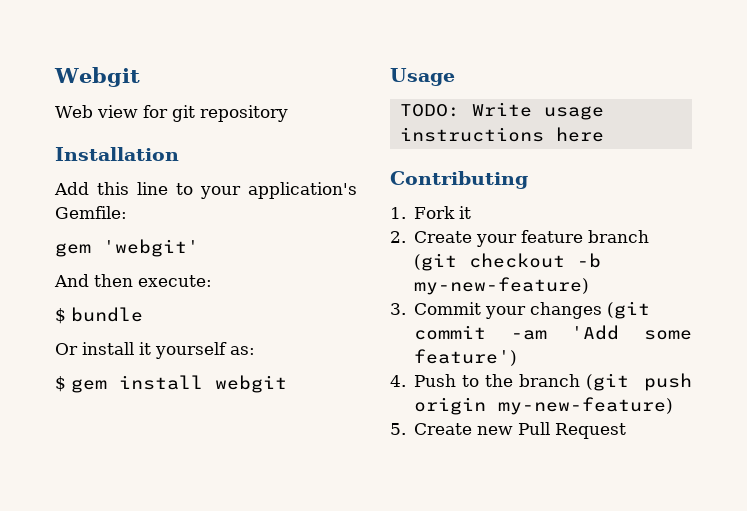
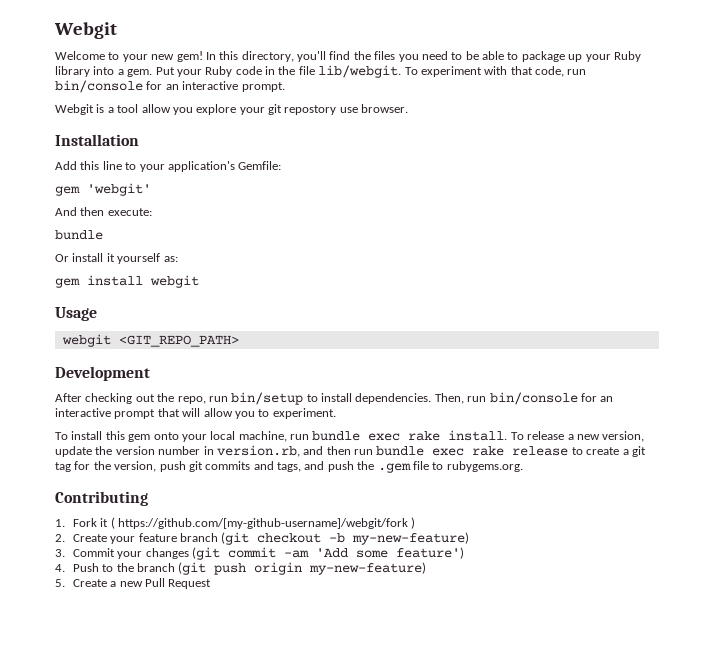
[55,105,288,122] Web view for git repository -> [55,51,641,62] [55,65,587,78] [55,80,285,93] [55,104,409,115] Welcome to your new gem! In this directory, you'll find the files you need to be able to package up your Ruby library into a gem. Put your Ruby code in the file lib/webgit. To experiment with that code, run bin/console for an interactive prompt. // Webgit is a tool allow you explore your git repostory use browser.
[55,308,66,324] $ -> (152, 212) none
[55,376,66,392] $ -> (178, 259) none
[399,102,604,120] [399,127,604,142] TODO: Write usage instructions here -> [61,334,239,347] [55,366,150,381] [55,392,614,405] [55,408,336,419] [55,430,645,442] [55,445,646,457] [55,461,523,473] webgit <GIT_REPO_PATH> // Development // After checking out the repo, run bin/setup to install dependencies. Then, run bin/console for an interactive prompt that will allow you to experiment. // To install this gem onto your local machine, run bundle exec rake install. To release a new version, update the version number in version.rb, and then run bundle exec rake release to create a git tag for the version, push git commits and tags, and push the .gem file to rubygems.org.
(472, 212) none -> [110,517,416,529] ( https://github.com/[my-github-username]/webgit/fork )
(473, 429) none -> [110,581,117,587] a

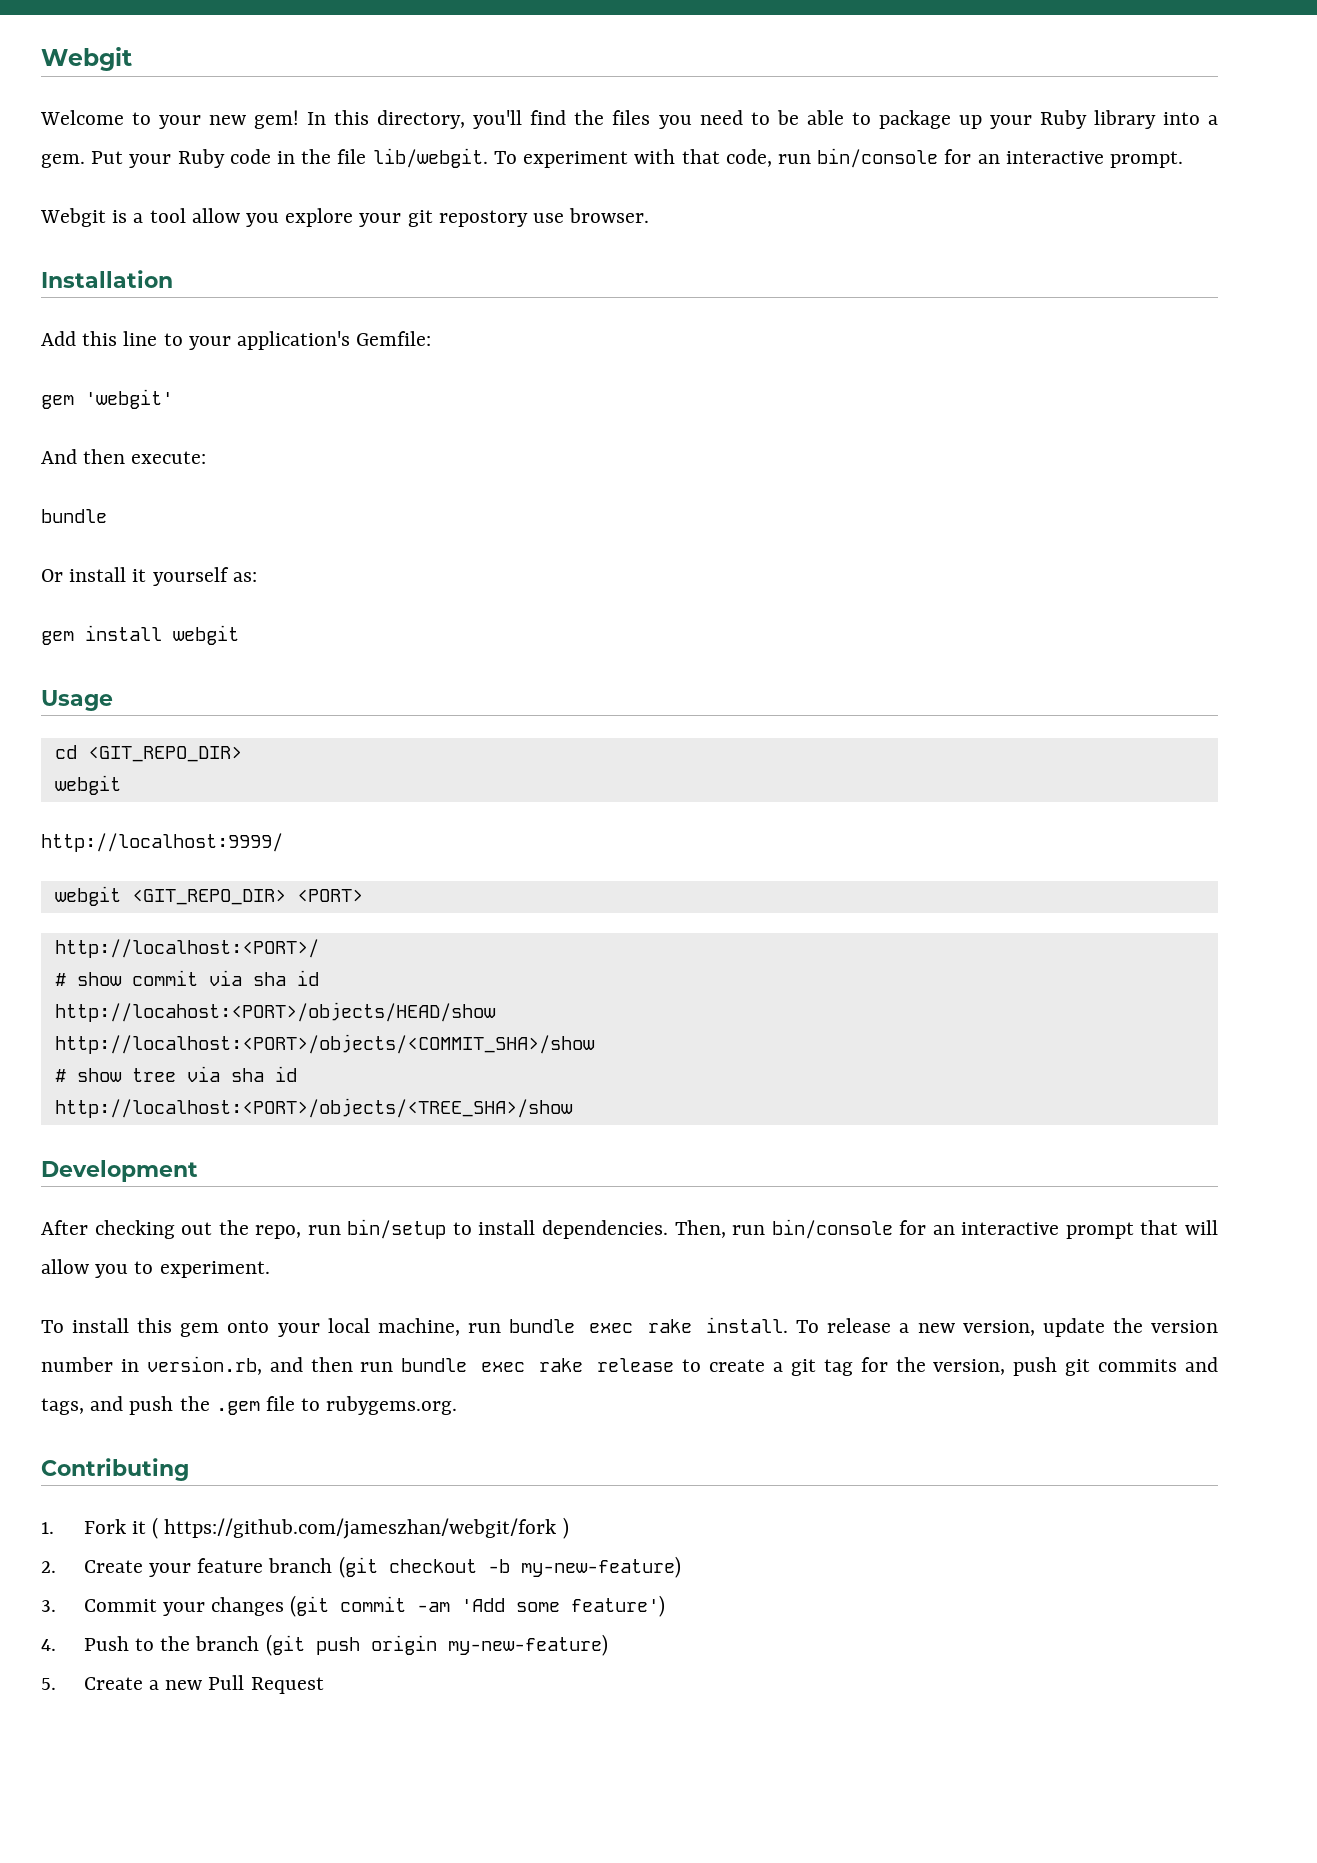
[61,334,239,347] // webgit <GIT_REPO_PATH> -> [54,745,242,762] [54,775,121,795] [41,833,283,852] [54,886,363,906] [54,939,319,958] [54,970,319,986] [54,1002,496,1022] [54,1034,595,1054] [54,1066,297,1082] [54,1098,573,1118] // cd <GIT_REPO_DIR> // webgit // http://localhost:9999/ // webgit <GIT_REPO_DIR> <PORT> // http://localhost:<PORT>/ // # show commit via sha id // http://locahost:<PORT>/objects/HEAD/show // http://localhost:<PORT>/objects/<COMMIT_SHA>/show // # show tree via sha id // http://localhost:<PORT>/objects/<TREE_SHA>/show
[118,518,409,529] https://github.com/[my-github-username]/webgit/fork -> [164,1518,557,1539] https://github.com/jameszhan/webgit/fork

